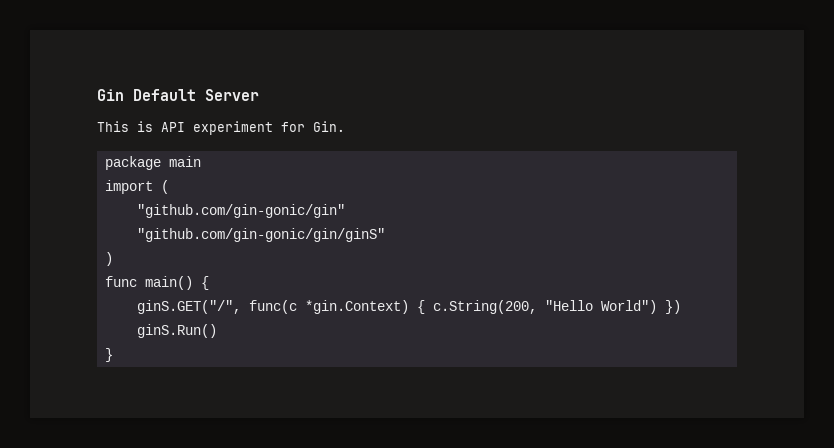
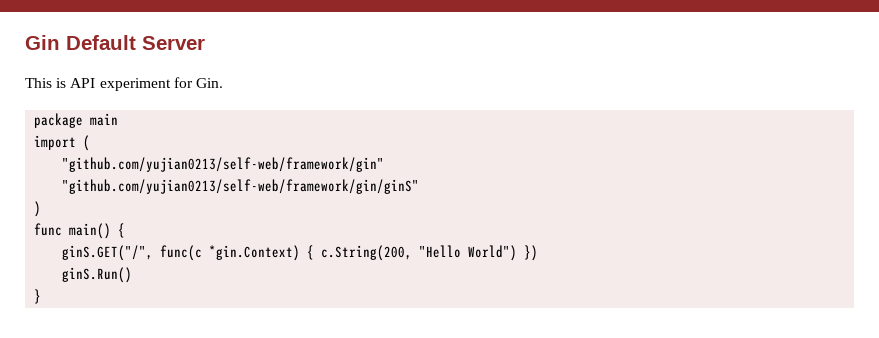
[136,204,345,218] [136,228,385,242] "github.com/gin-gonic/gin" // "github.com/gin-gonic/gin/ginS" -> [62,157,385,172] [62,179,420,194] "github.com/yujian0213/self-web/framework/gin" // "github.com/yujian0213/self-web/framework/gin/ginS"

